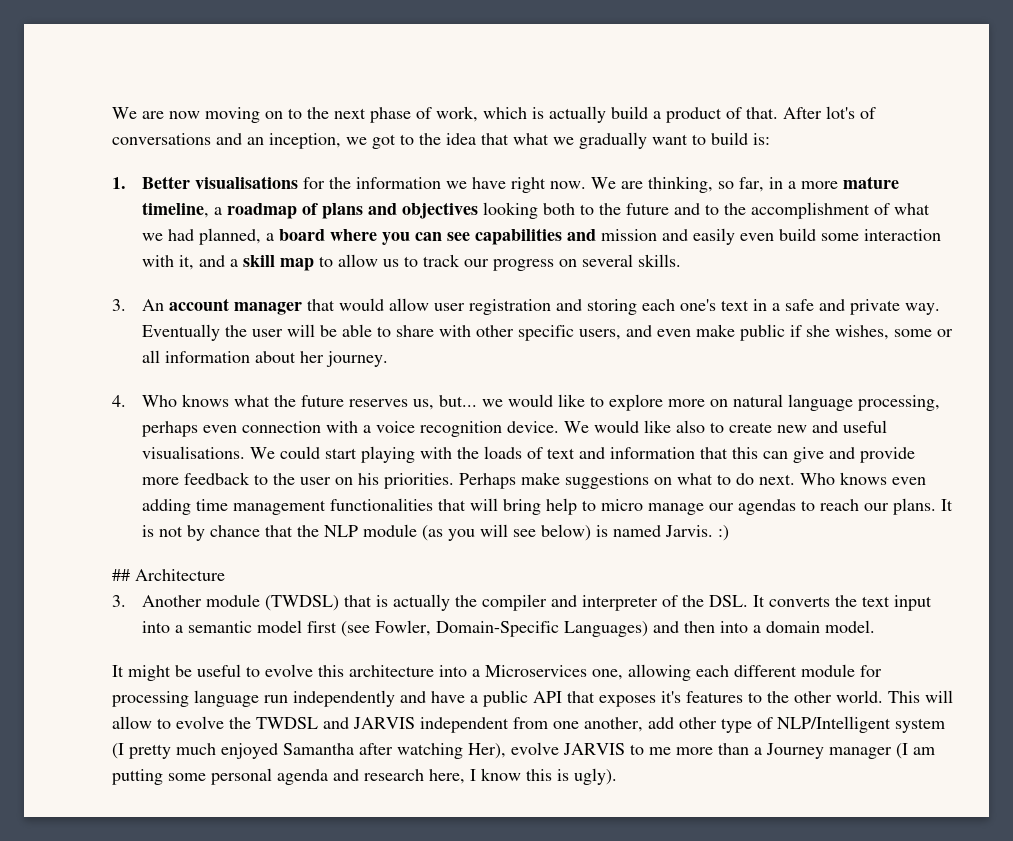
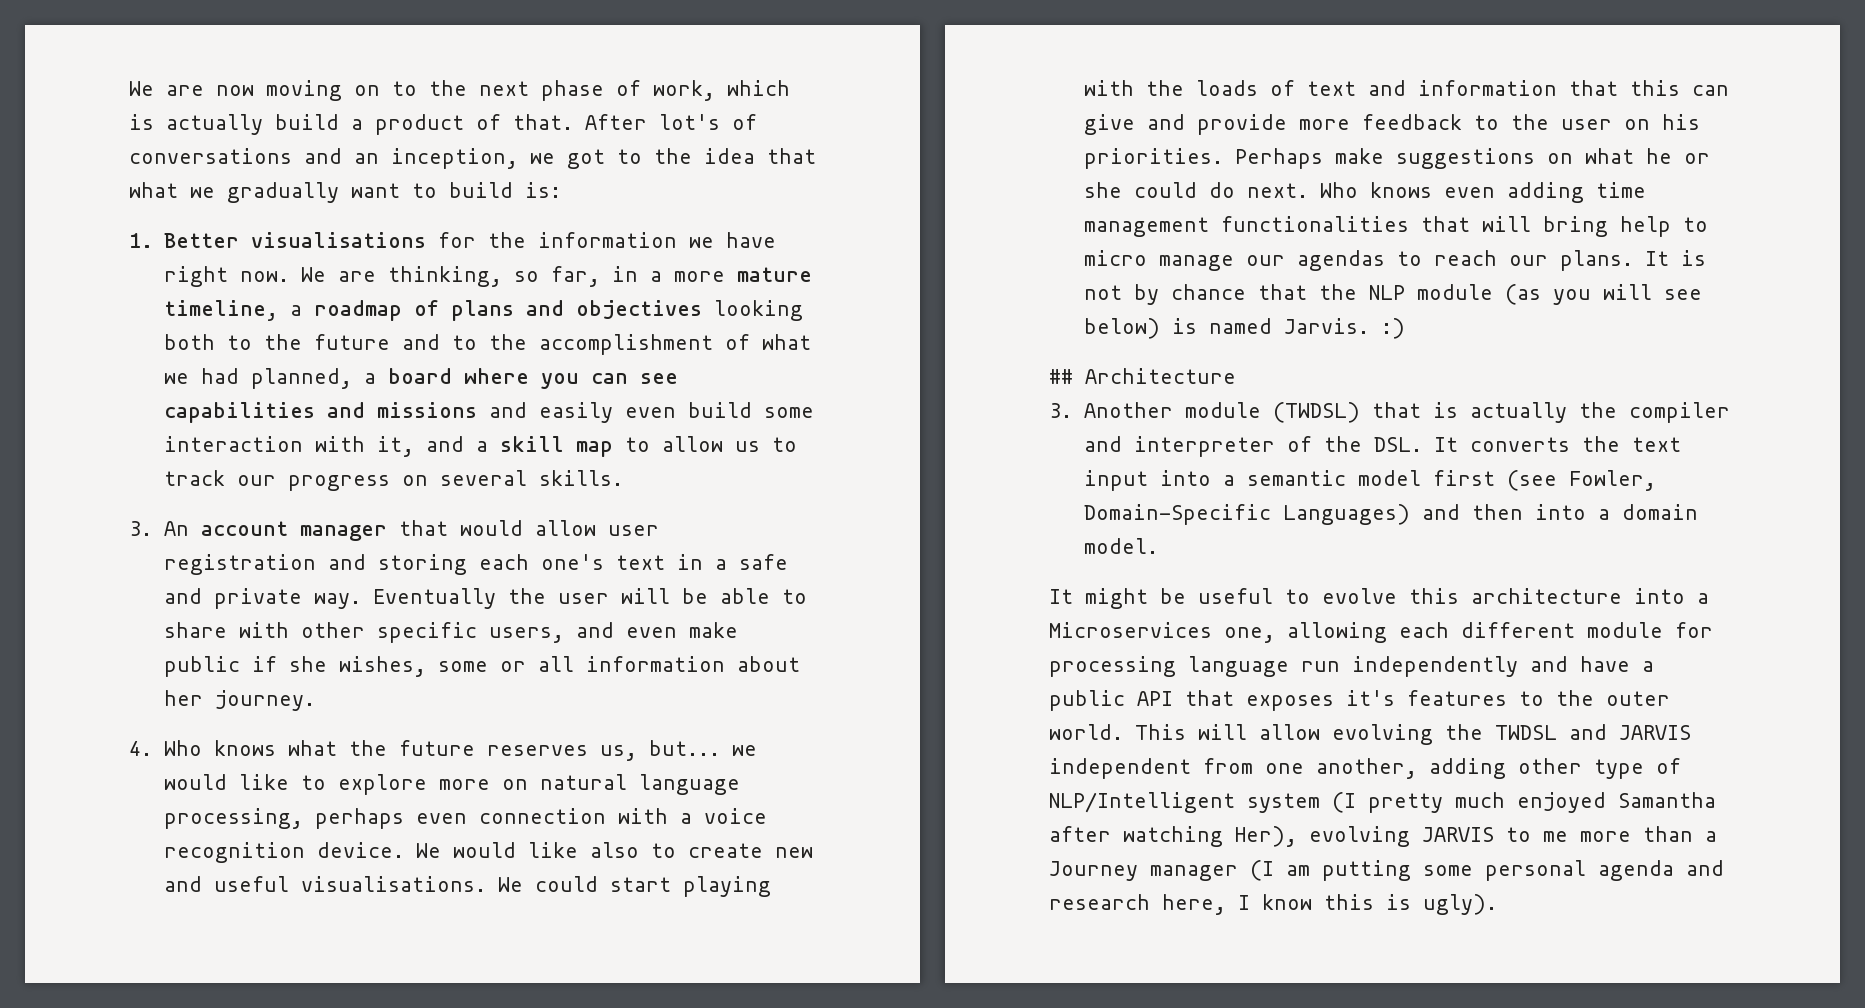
[601,229,658,241] mission -> [377,402,478,418] missions
[717,474,732,485] to -> [1646,148,1711,164] [1084,182,1198,198] he or she could
[794,691,832,703] other -> [1606,691,1670,706] outer
[157,716,224,729] to evolve -> [1332,724,1433,745] evolving
[648,717,674,729] add -> [1429,758,1506,779] adding
[511,742,559,755] evolve -> [1309,826,1410,847] evolving

